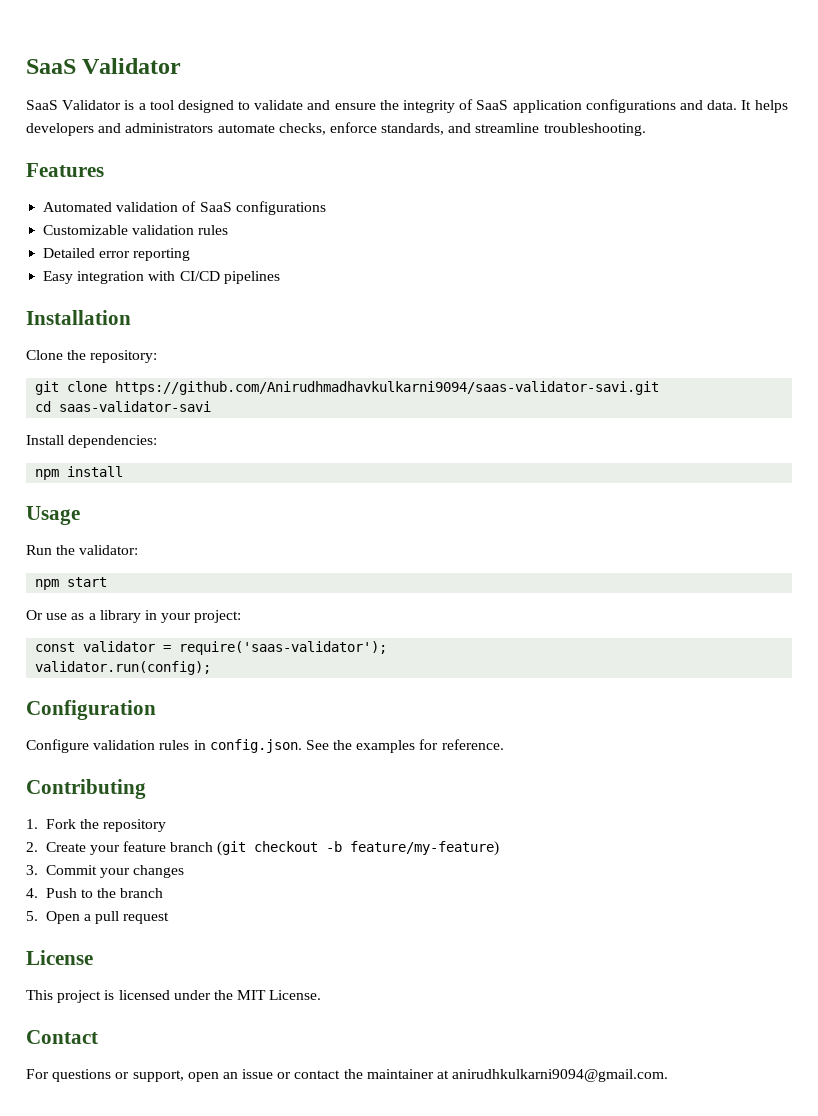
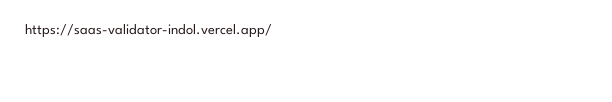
[26,58,182,74] [26,99,788,113] [26,122,646,136] [26,163,104,177] [43,201,326,215] [43,225,229,235] [43,248,191,261] [43,271,280,284] [26,310,131,325] [26,350,158,363] [35,381,660,395] [35,401,212,412] [26,435,158,448] [35,466,124,480] [26,506,80,525] [26,545,139,555] [35,577,108,590] [26,610,242,623] [35,641,388,655] [35,661,212,675] [26,700,156,720] [26,739,504,753] [26,779,146,799] [26,819,167,832] [26,841,500,856] [26,865,185,878] [26,888,164,898] [26,911,170,924] [26,950,93,965] [26,990,322,1003] [26,1030,98,1044] [26,1069,669,1082] SaaS Validator // SaaS Validator is a tool designed to validate and ensure the integrity of SaaS application configurations and data. It helps developers and administrators automate checks, enforce standards, and streamline troubleshooting. // Features // Automated validation of SaaS configurations // Customizable validation rules // Detailed error reporting // Easy integration with CI/CD pipelines // Installation // Clone the repository: // git clone https://github.com/Anirudhmadhavkulkarni9094/saas-validator-savi.git // cd saas-validator-savi // Install dependencies: // npm install // Usage // Run the validator: // npm start // Or use as a library in your project: // const validator = require('saas-validator'); // validator.run(config); // Configuration // Configure validation rules in config.json. See the examples for reference. // Contributing // 1. Fork the repository // 2. Create your feature branch (git checkout -b feature/my-feature) // 3. Commit your changes // 4. Push to the branch // 5. Open a pull request // License // This project is licensed under the MIT License. // Contact // For questions or support, open an issue or contact the maintainer at anirudhkulkarni9094@gmail.com. -> [25,24,272,38] https://saas-validator-indol.vercel.app/

